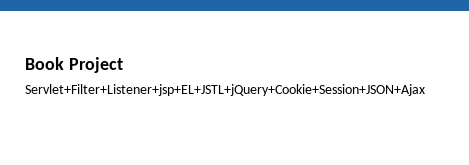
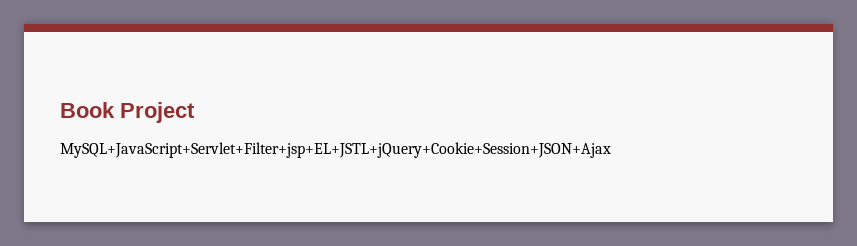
[25,84,425,96] Servlet+Filter+Listener+jsp+EL+JSTL+jQuery+Cookie+Session+JSON+Ajax -> [60,142,611,158] MySQL+JavaScript+Servlet+Filter+jsp+EL+JSTL+jQuery+Cookie+Session+JSON+Ajax

